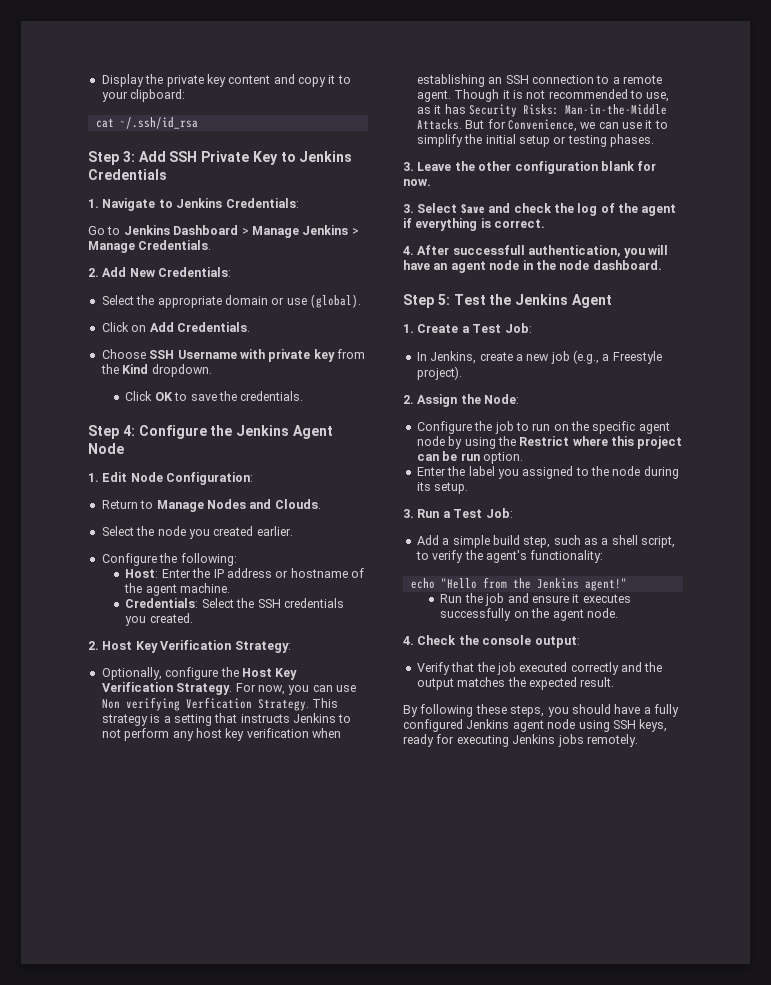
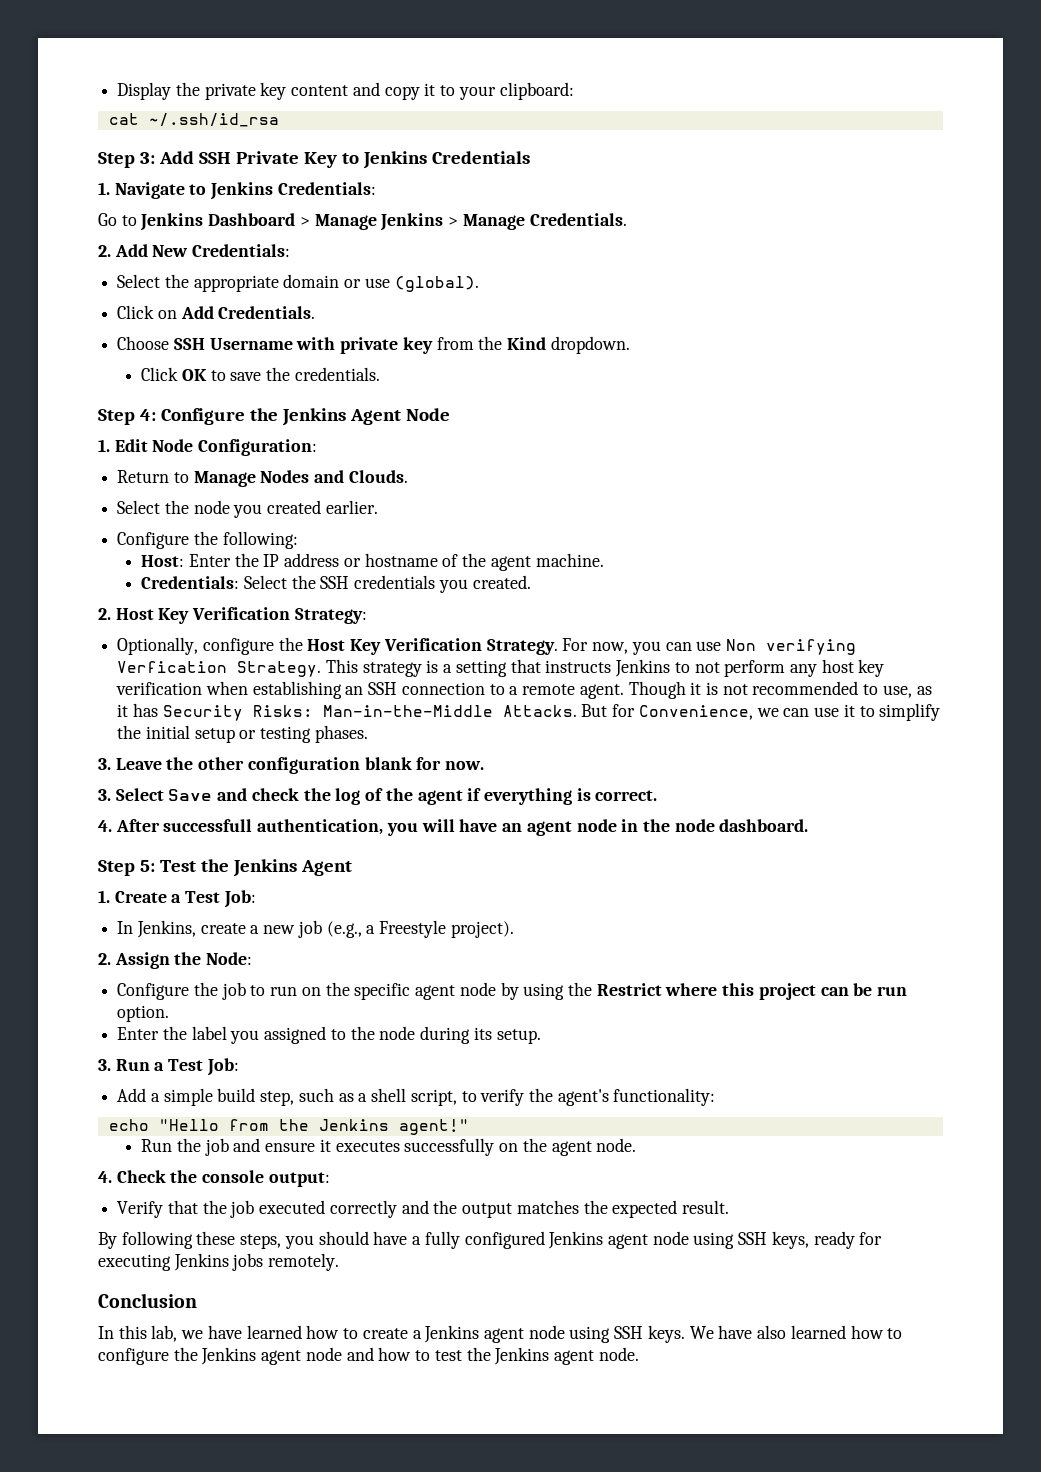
(638, 740) none -> [98,1293,197,1308] [98,1325,903,1343] [98,1347,639,1365] // Conclusion // In this lab, we have learned how to create a Jenkins agent node using SSH keys. We have also learned how to configure the Jenkins agent node and how to test the Jenkins agent node.

